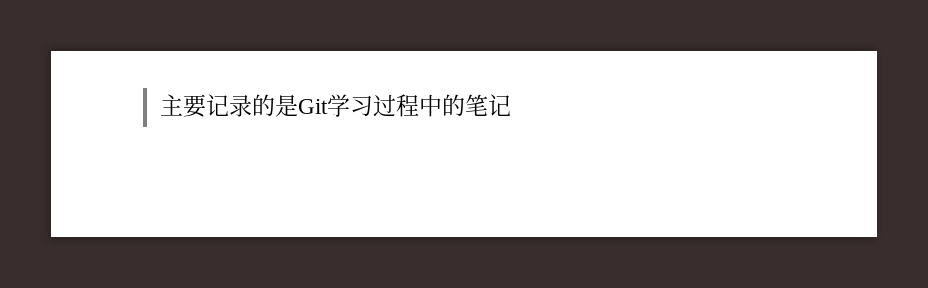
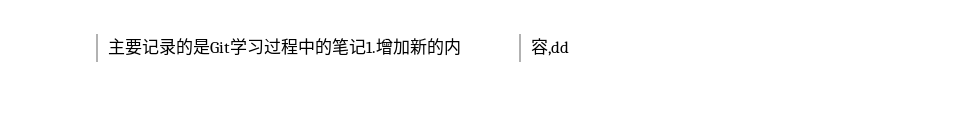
(511, 105) none -> [365,38,569,56] 1.增加新的内容,dd

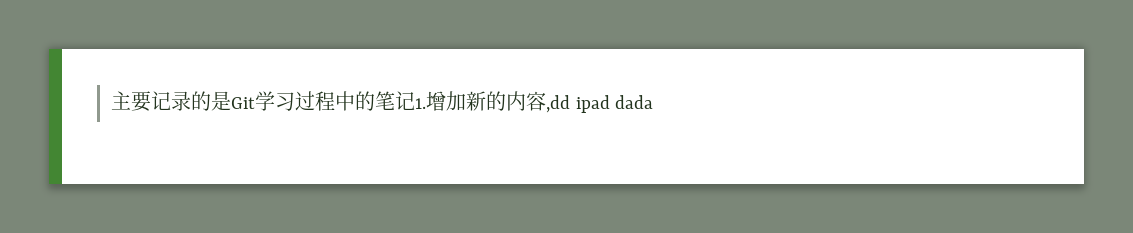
(569, 48) none -> [575,95,654,113] ipad dada

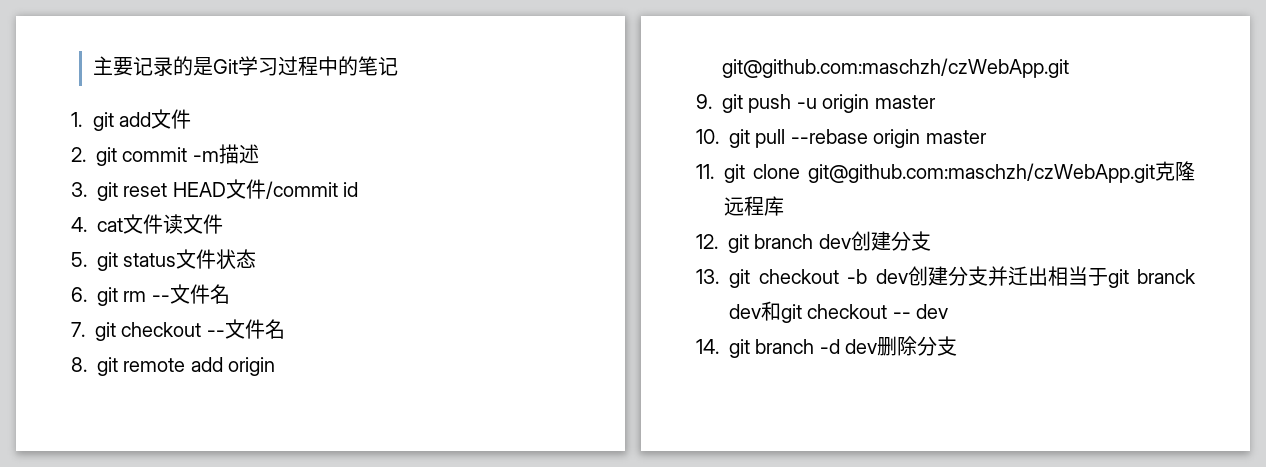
[415,91,654,113] 1.增加新的内容,dd ipad dada -> [71,109,192,131] [71,144,259,166] [71,179,359,201] [71,214,223,234] [71,249,257,271] [71,284,230,306] [71,319,285,341] [71,357,276,376] [722,58,1069,78] [696,94,936,113] [696,129,987,148] [696,161,1195,183] [724,196,784,216] [696,231,931,253] [696,266,1196,288] [729,301,949,323] [696,336,958,358] // 1. git add文件 // 2. git commit -m描述 // 3. git reset HEAD文件/commit id // 4. cat文件读文件 // 5. git status文件状态 // 6. git rm --文件名 // 7. git checkout --文件名 // 8. git remote add origin git@github.com:maschzh/czWebApp.git // 9. git push -u origin master // 10. git pull --rebase origin master // 11. git clone git@github.com:maschzh/czWebApp.git克隆远程库 // 12. git branch dev创建分支 // 13. git checkout -b dev创建分支并迁出相当于git branck dev和git checkout -- dev // 14. git branch -d dev删除分支

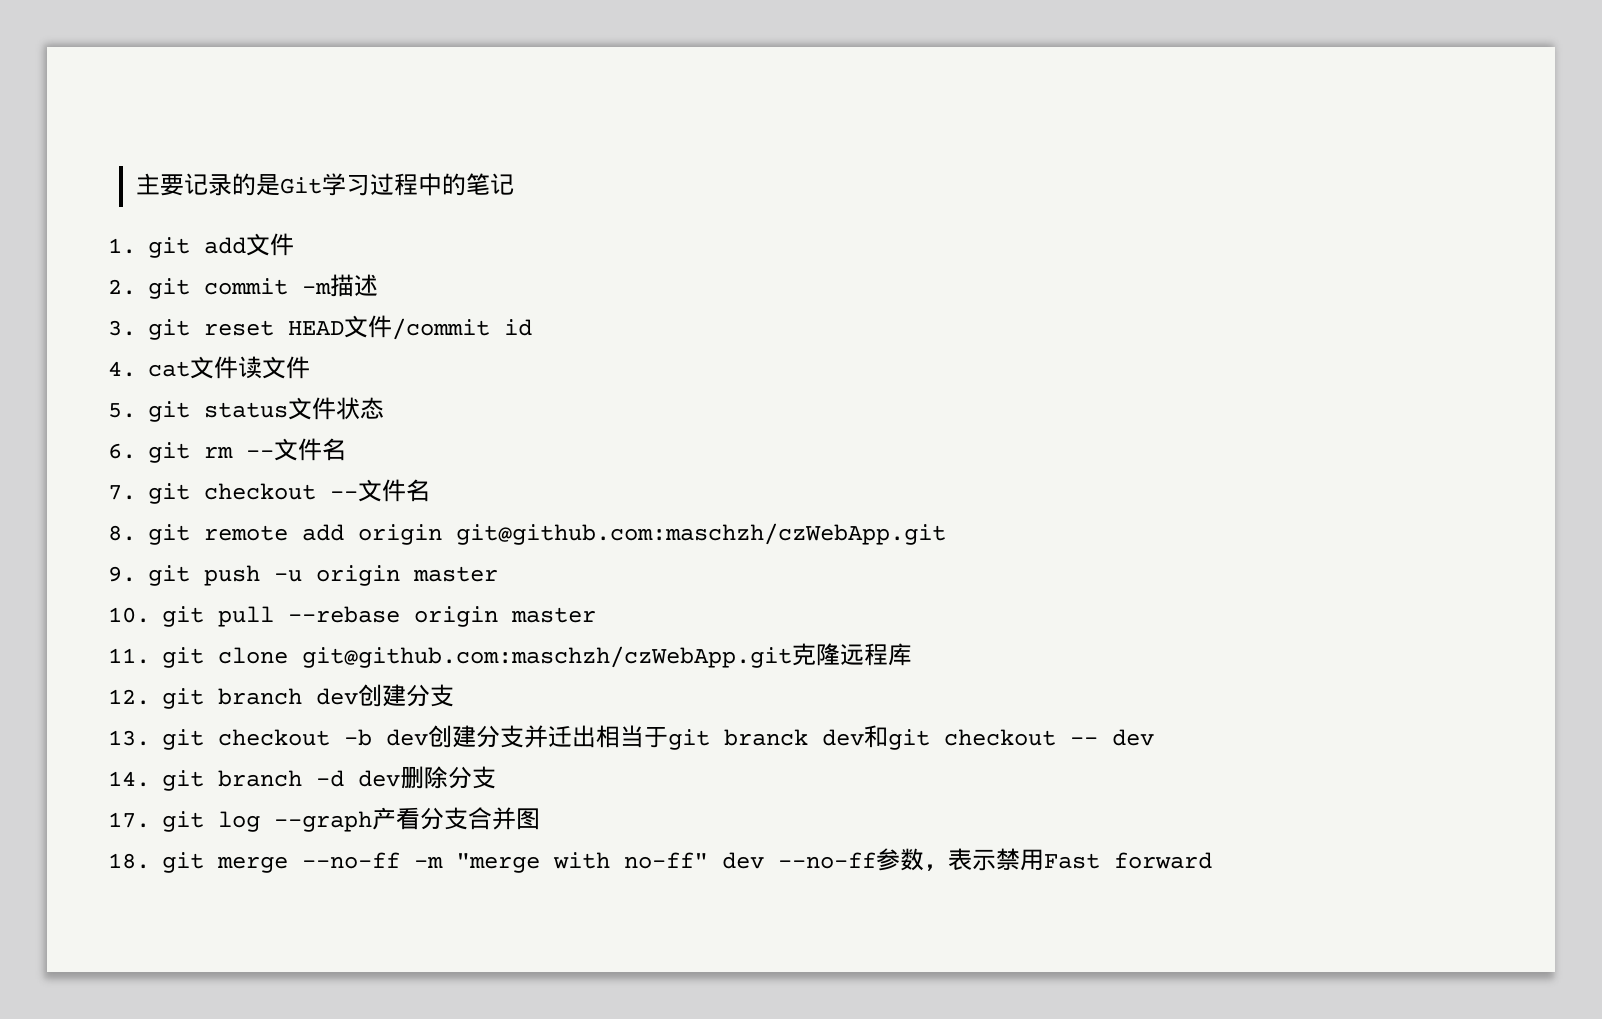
(958, 346) none -> [108,807,540,832] [108,848,1212,873] // 17. git log --graph产看分支合并图 // 18. git merge --no-ff -m "merge with no-ff" dev --no-ff参数，表示禁用Fast forward

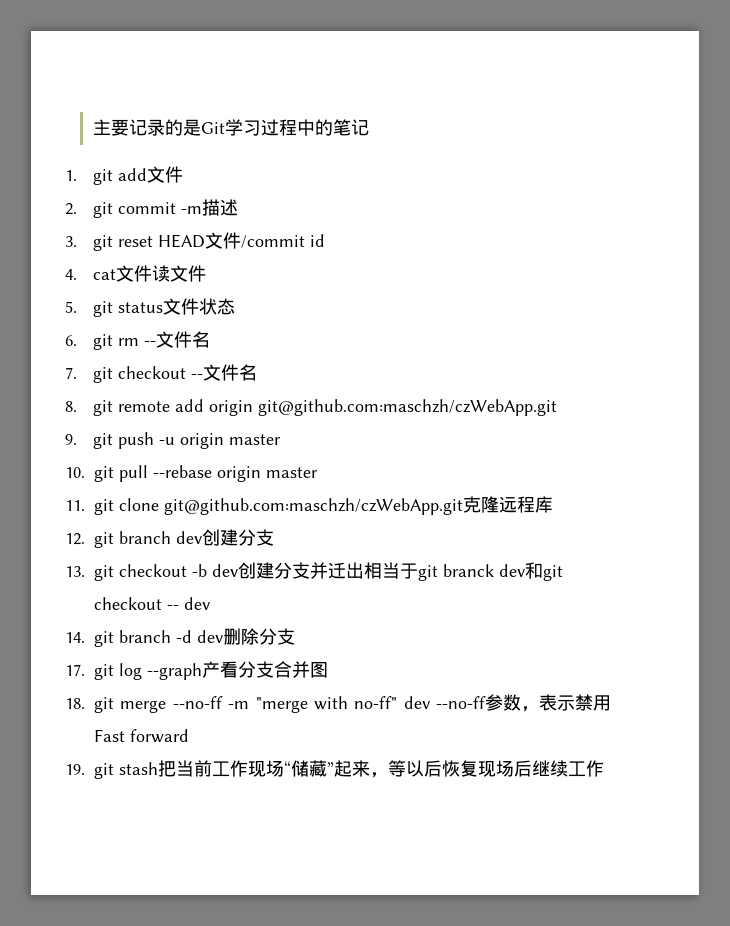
(1212, 860) none -> [65,760,604,779] // 19. git stash把当前工作现场“储藏”起来，等以后恢复现场后继续工作

